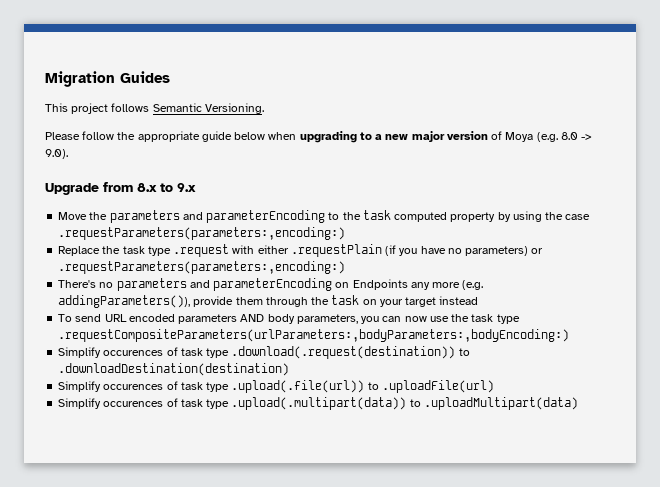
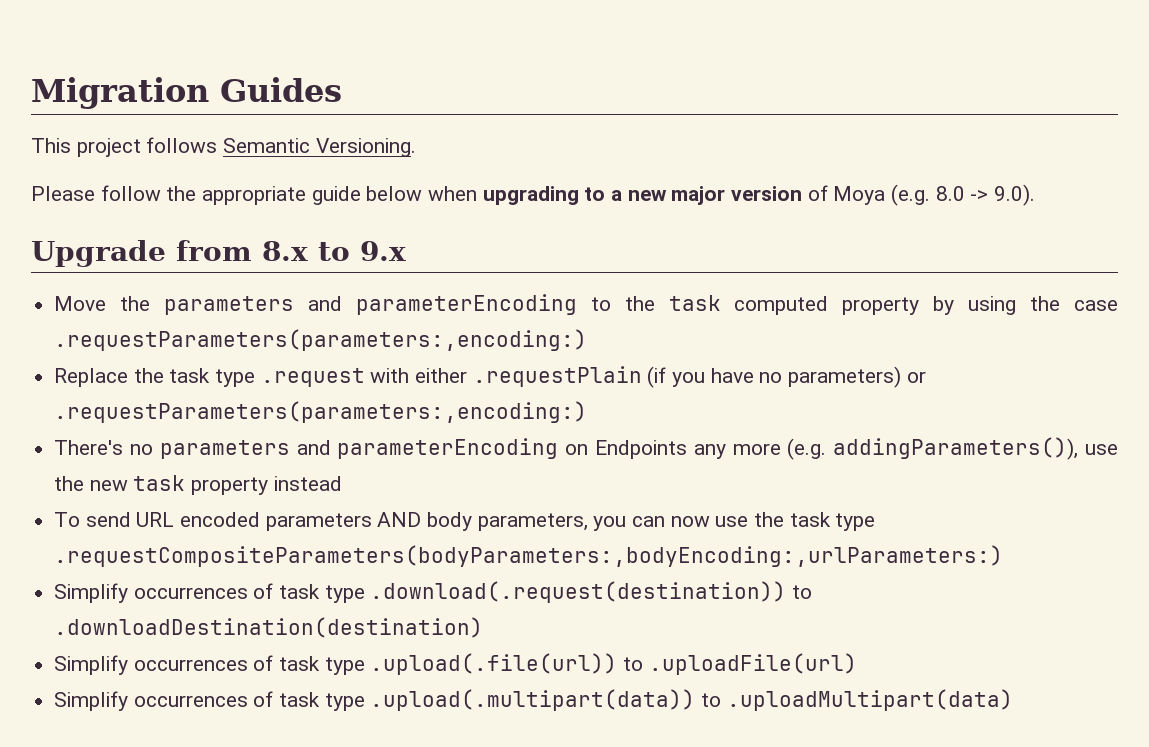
[193,295,437,307] provide them through the task on your target -> [1085,444,1119,455] [54,475,269,495] use the new task property
[58,329,570,342] [58,347,164,358] .requestCompositeParameters(urlParameters:,bodyParameters:,bodyEncoding:) // Simplify occurences -> [54,545,1004,567] [54,583,248,603] .requestCompositeParameters(bodyParameters:,bodyEncoding:,urlParameters:) // Simplify occurrences
[103,384,164,390] occurences -> [133,659,248,671] occurrences
[103,401,164,407] occurences -> [133,695,248,707] occurrences

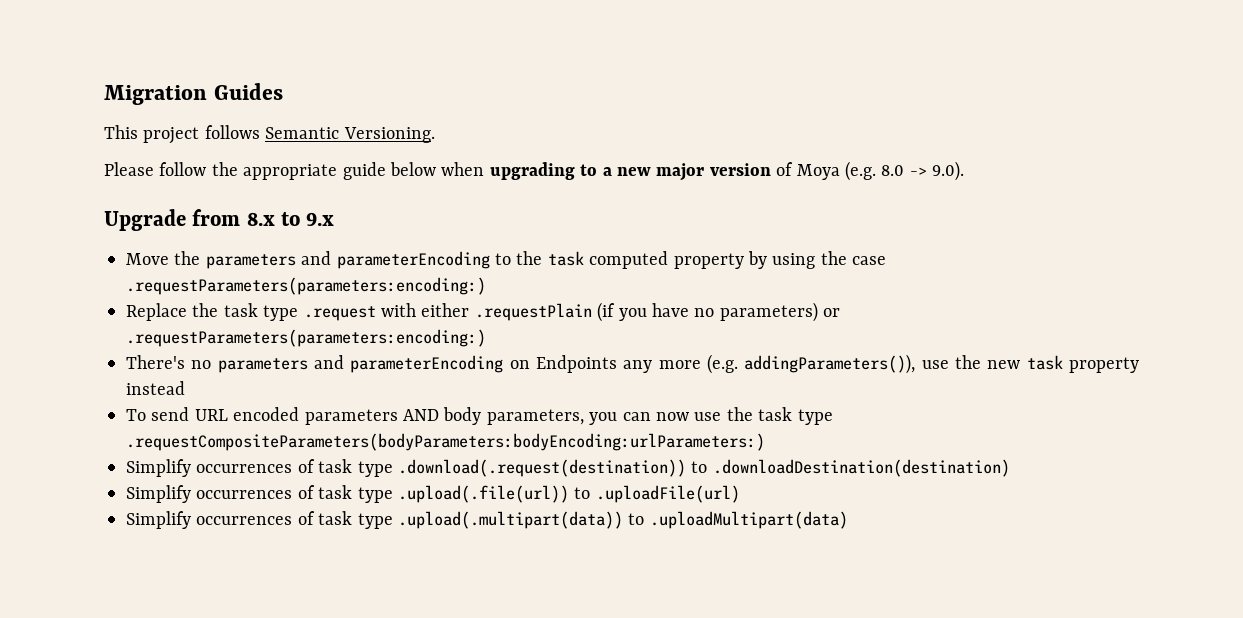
[54,329,588,351] .requestParameters(parameters:,encoding:) -> [126,277,486,295] .requestParameters(parameters:encoding:)
[54,401,588,423] .requestParameters(parameters:,encoding:) -> [126,329,486,347] .requestParameters(parameters:encoding:)
[54,545,1004,567] .requestCompositeParameters(bodyParameters:,bodyEncoding:,urlParameters:) -> [126,433,765,451] .requestCompositeParameters(bodyParameters:bodyEncoding:urlParameters:)

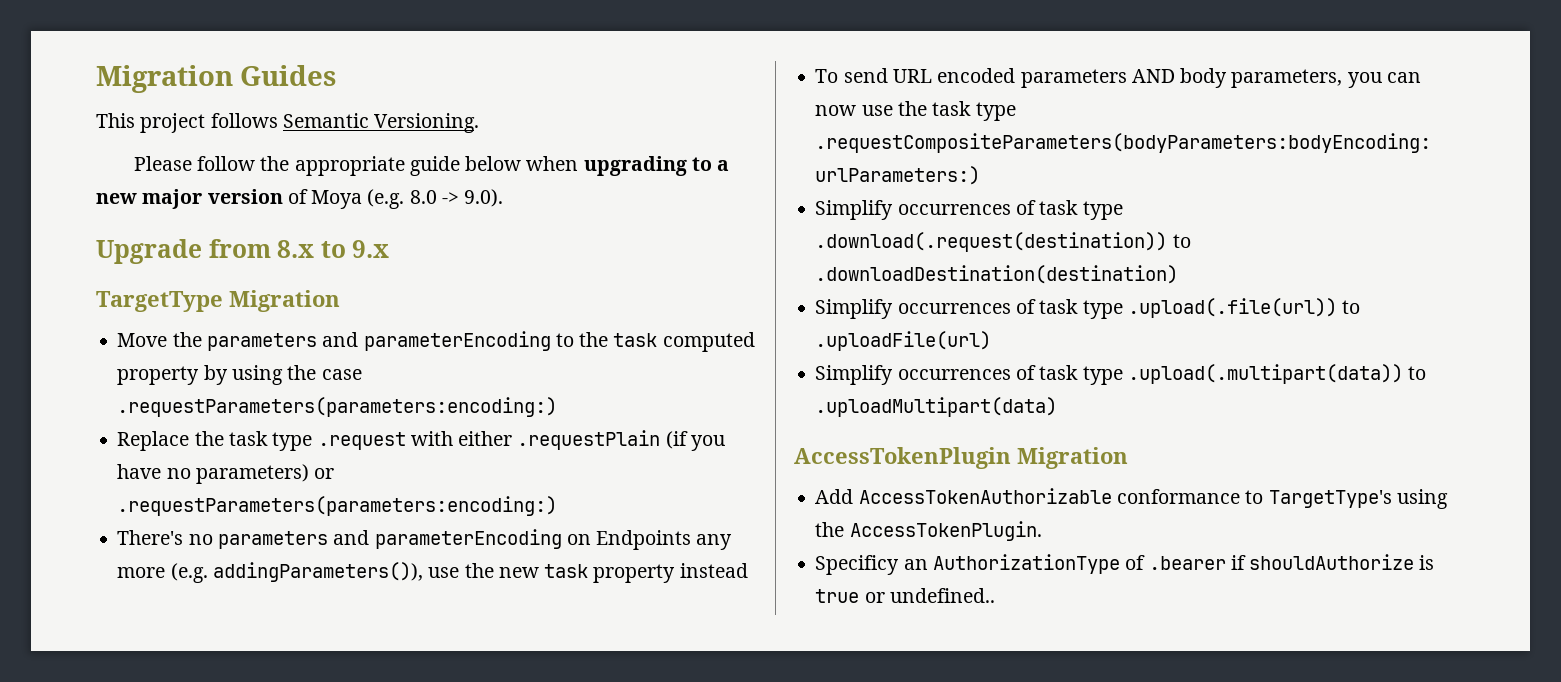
(335, 219) none -> [96,290,340,312] // TargetType Migration
(848, 520) none -> [794,447,1128,469] [815,488,1448,509] [815,521,1042,541] [815,554,1435,575] [815,588,995,603] // AccessTokenPlugin Migration // Add AccessTokenAuthorizable conformance to TargetType's using the AccessTokenPlugin. // Specificy an AuthorizationType of .bearer if shouldAuthorize is true or undefined..

